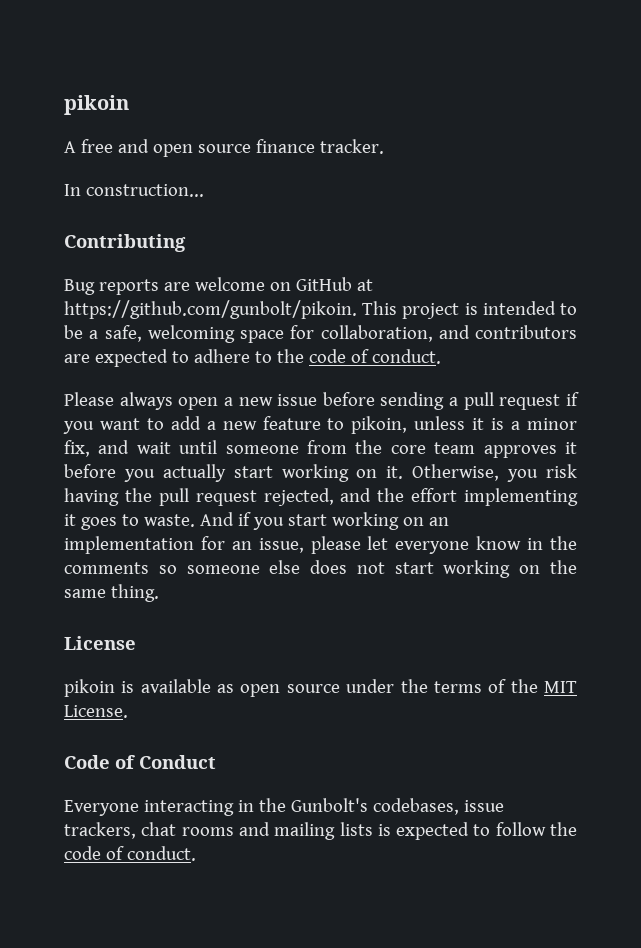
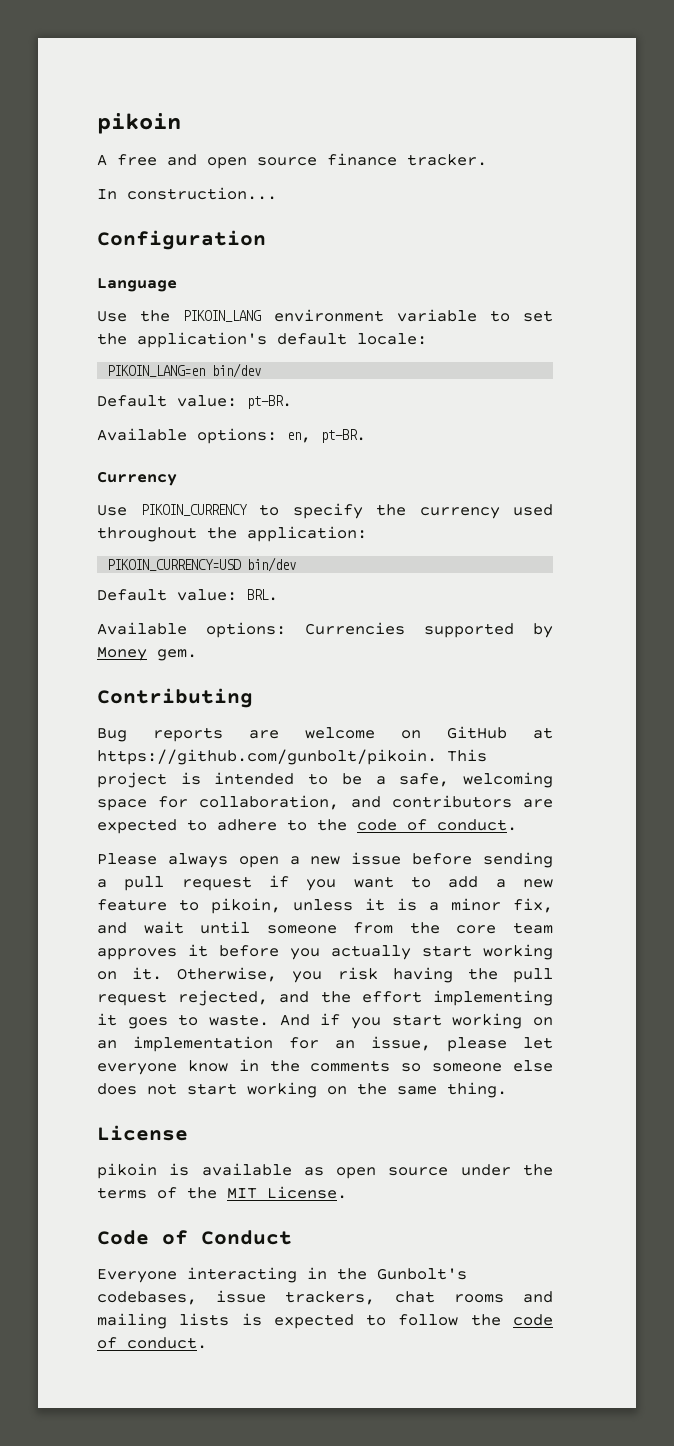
(204, 190) none -> [97,230,266,250] [97,278,177,292] [97,309,553,322] [97,332,427,348] [107,363,262,378] [97,395,292,409] [97,428,366,444] [97,471,177,486] [97,503,553,519] [97,526,367,542] [107,557,297,572] [97,589,278,601] [97,622,553,638] [97,647,197,661] // Configuration // Language // Use the PIKOIN_LANG environment variable to set the application's default locale: // PIKOIN_LANG=en bin/dev // Default value: pt-BR. // Available options: en, pt-BR. // Currency // Use PIKOIN_CURRENCY to specify the currency used throughout the application: // PIKOIN_CURRENCY=USD bin/dev // Default value: BRL. // Available options: Currencies supported by Money gem.

